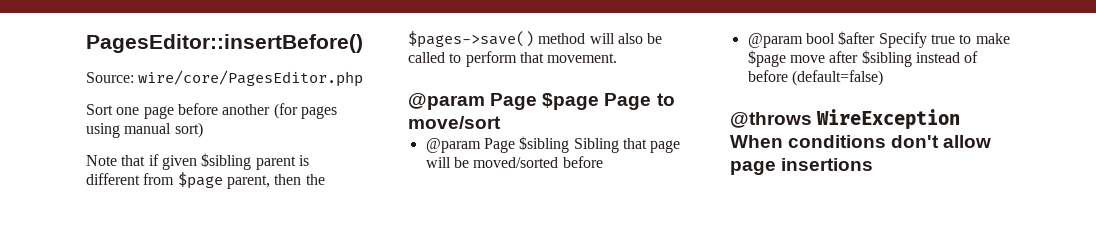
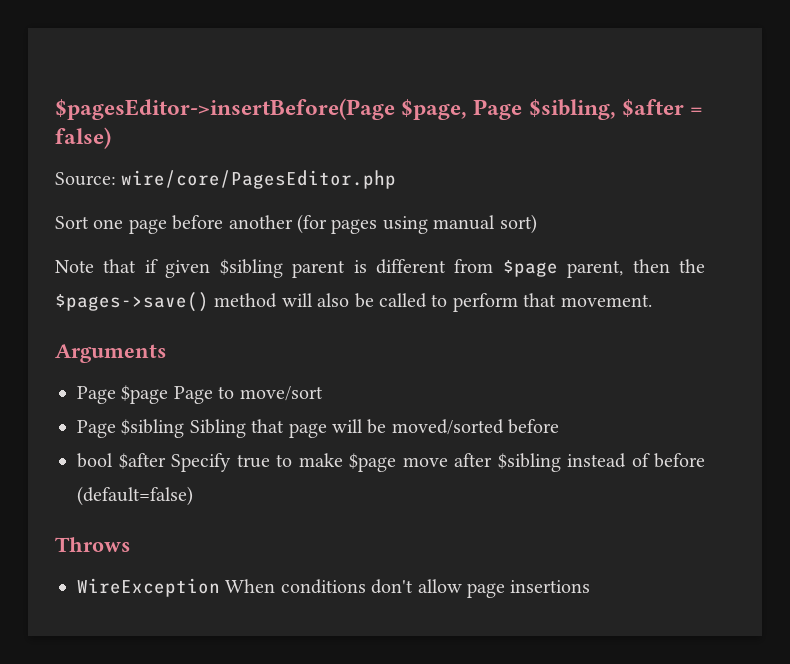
[86,34,363,53] PagesEditor::insertBefore() -> [55,98,704,120] [55,127,111,149] $pagesEditor->insertBefore(Page $page, Page $sibling, $after = false)
[408,93,485,110] @param -> [55,344,166,363] Arguments //
[425,138,481,153] @param -> (323, 393) none
[747,33,803,48] @param -> (560, 426) none
[730,112,812,128] @throws -> [55,537,130,552] Throws //

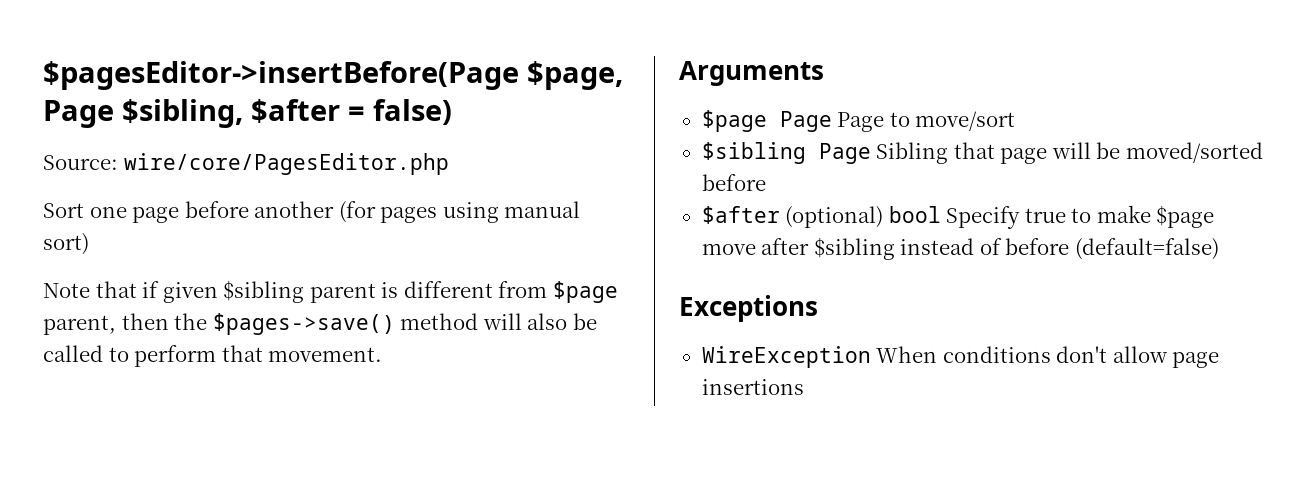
[77,385,169,404] Page $page -> [701,110,832,132] $page Page
[77,419,185,438] Page $sibling -> [701,142,871,164] $sibling Page
[77,453,166,469] bool $after -> [701,206,941,228] $after (optional) bool
[55,537,130,552] Throws -> [679,295,818,322] Exceptions

